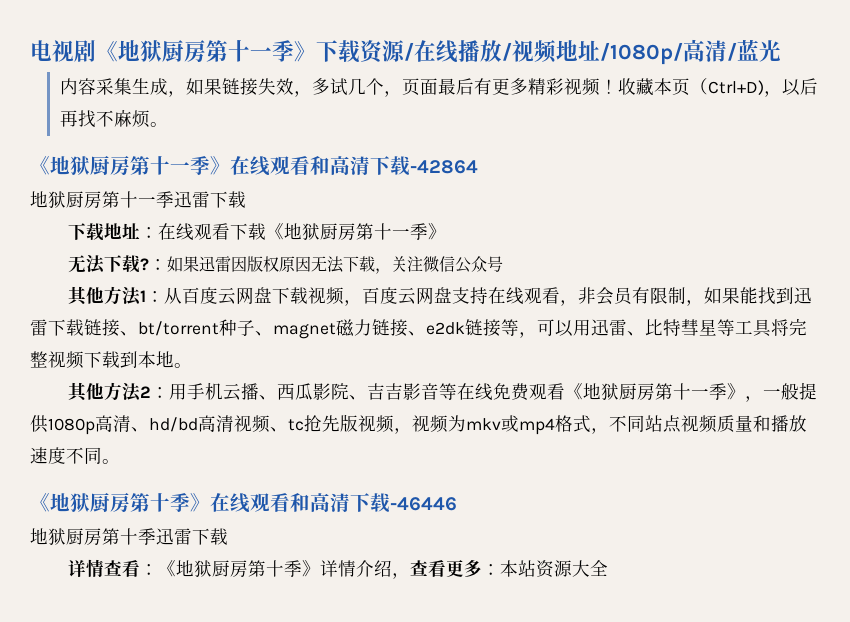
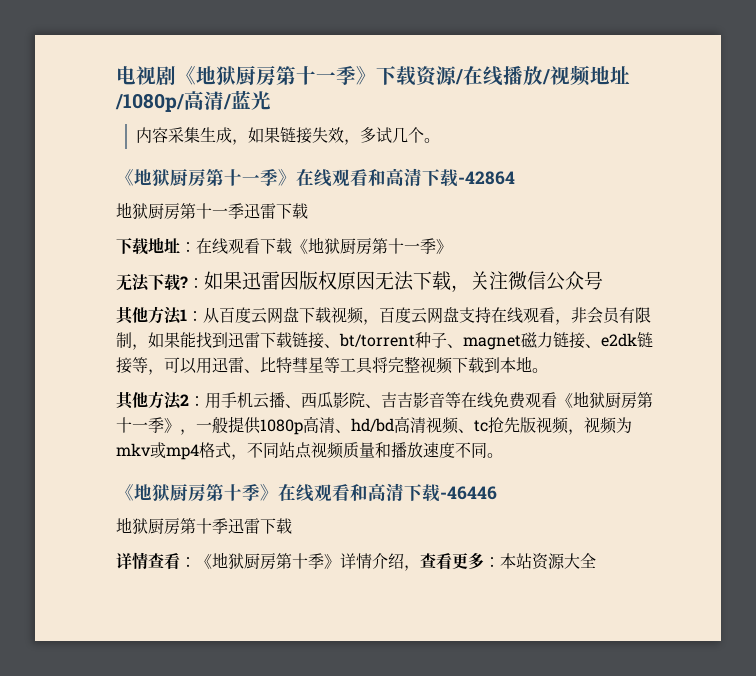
[383,78,818,97] [59,110,150,128] ，页面最后有更多精彩视频！收藏本页（Ctrl+D)，以后再找不麻烦 -> (425, 135) none

